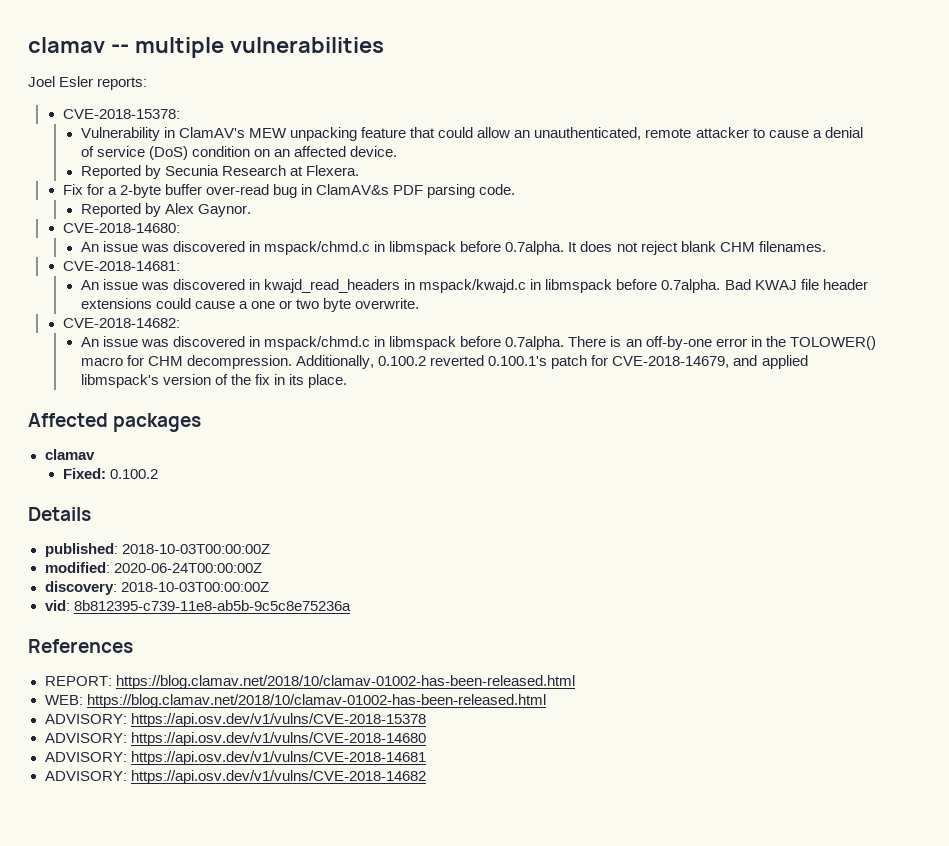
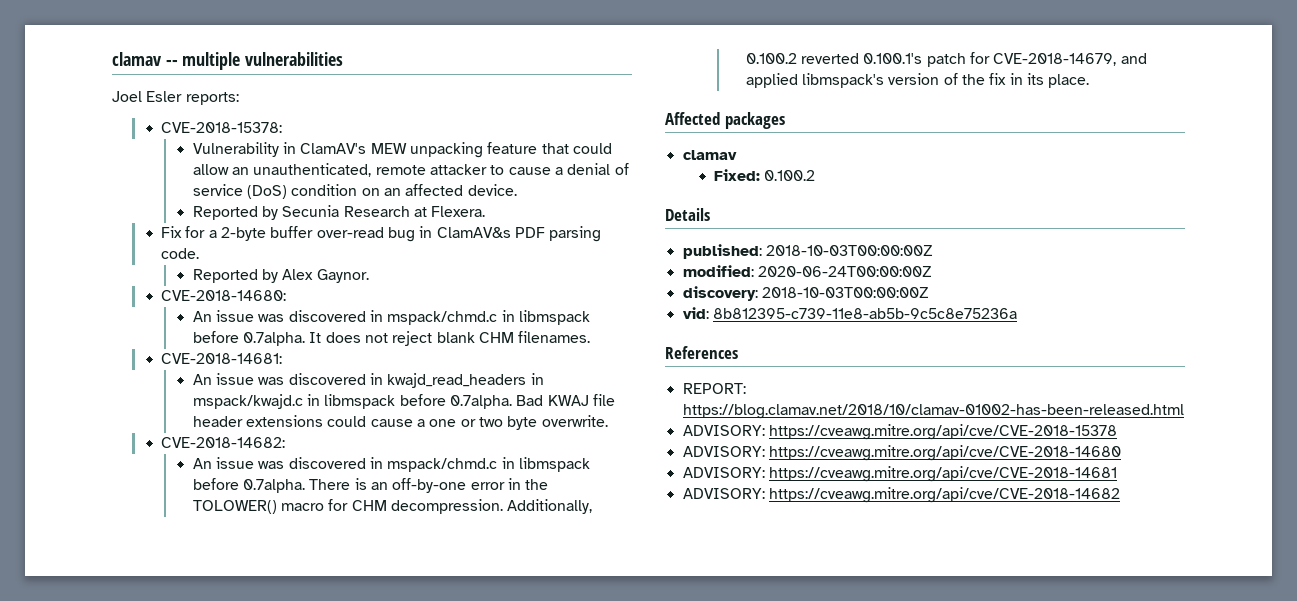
[44,694,546,708] [44,713,426,727] [44,732,426,746] [44,751,426,765] [44,770,426,784] WEB: https://blog.clamav.net/2018/10/clamav-01002-has-been-released.html // ADVISORY: https://api.osv.dev/v1/vulns/CVE-2018-15378 // ADVISORY: https://api.osv.dev/v1/vulns/CVE-2018-14680 // ADVISORY: https://api.osv.dev/v1/vulns/CVE-2018-14681 // ADVISORY: https://api.osv.dev/v1/vulns/CVE-2018-14682 -> [682,424,1117,440] [682,445,1121,461] [682,466,1117,482] [682,487,1120,503] ADVISORY: https://cveawg.mitre.org/api/cve/CVE-2018-15378 // ADVISORY: https://cveawg.mitre.org/api/cve/CVE-2018-14680 // ADVISORY: https://cveawg.mitre.org/api/cve/CVE-2018-14681 // ADVISORY: https://cveawg.mitre.org/api/cve/CVE-2018-14682

